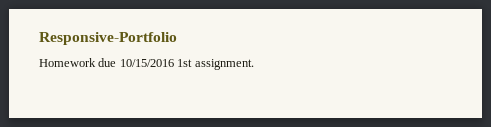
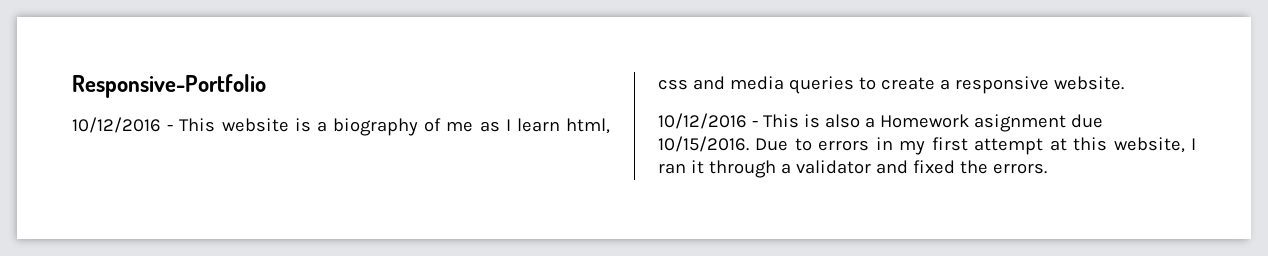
[39,58,254,70] Homework due 10/15/2016 1st assignment. -> [72,117,610,136] [658,76,1124,94] [658,113,1103,132] [658,136,1196,155] [658,160,1047,178] 10/12/2016 - This website is a biography of me as I learn html, css and media queries to create a responsive website. // 10/12/2016 - This is also a Homework asignment due 10/15/2016. Due to errors in my first attempt at this website, I ran it through a validator and fixed the errors.

